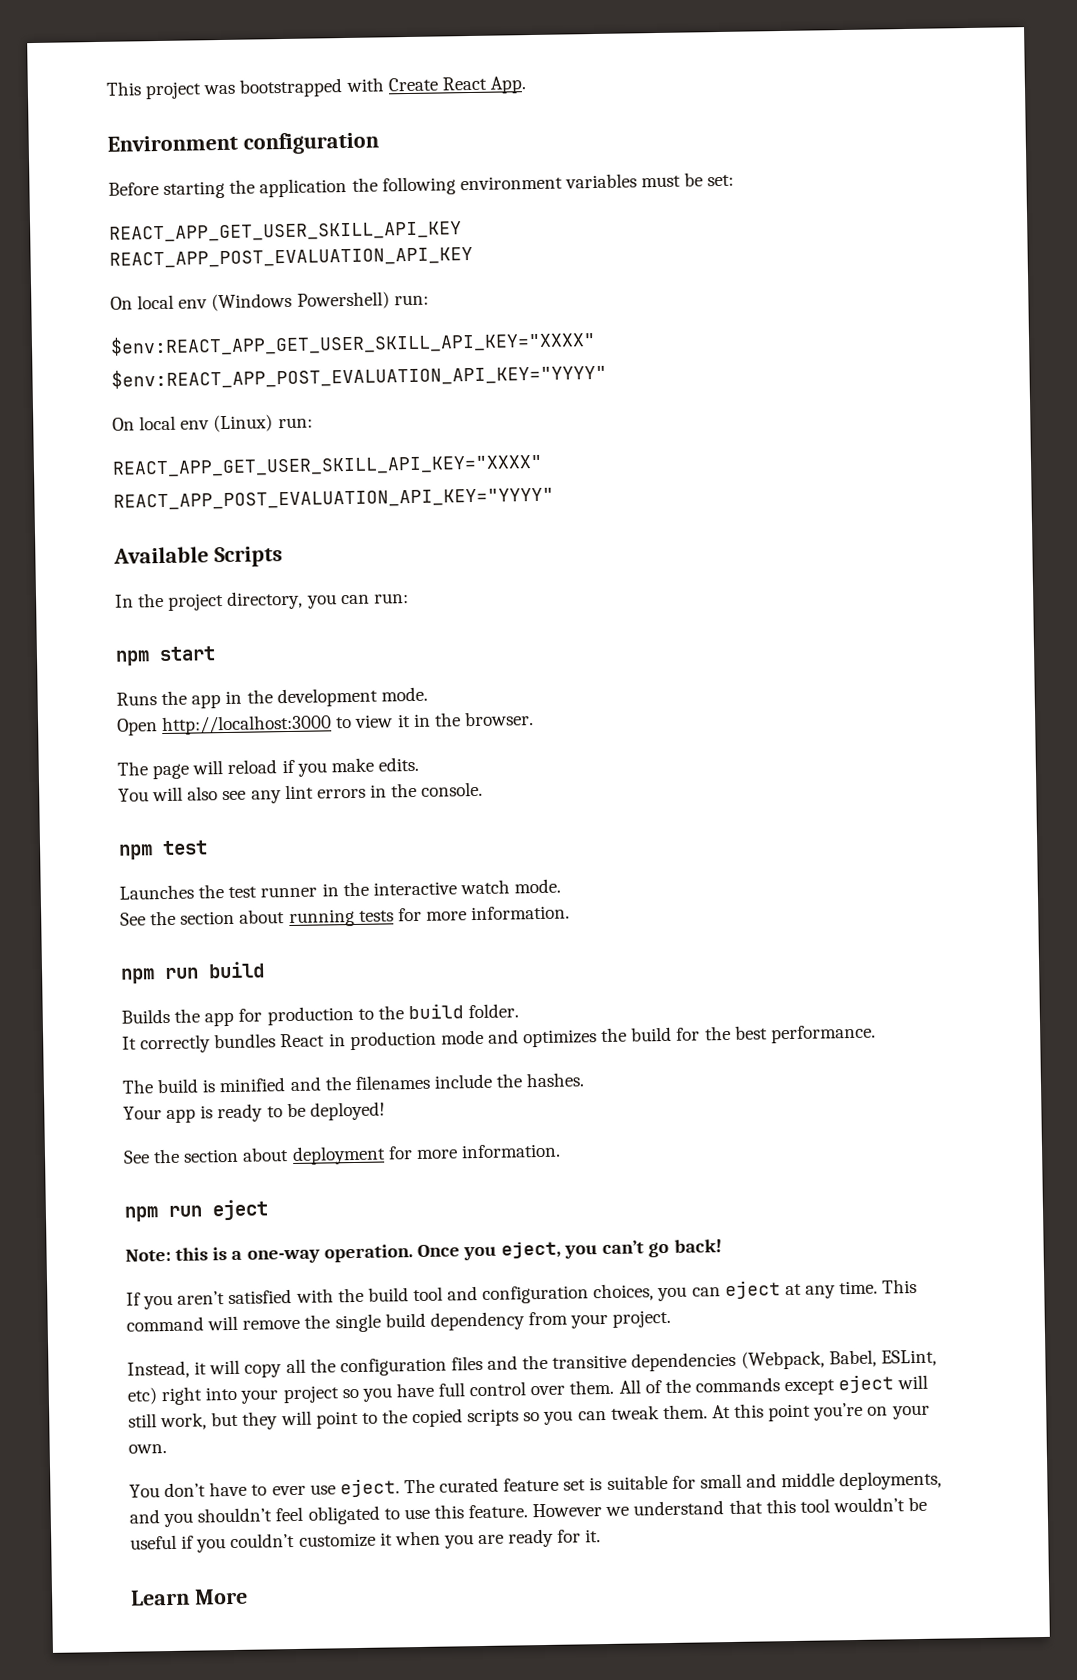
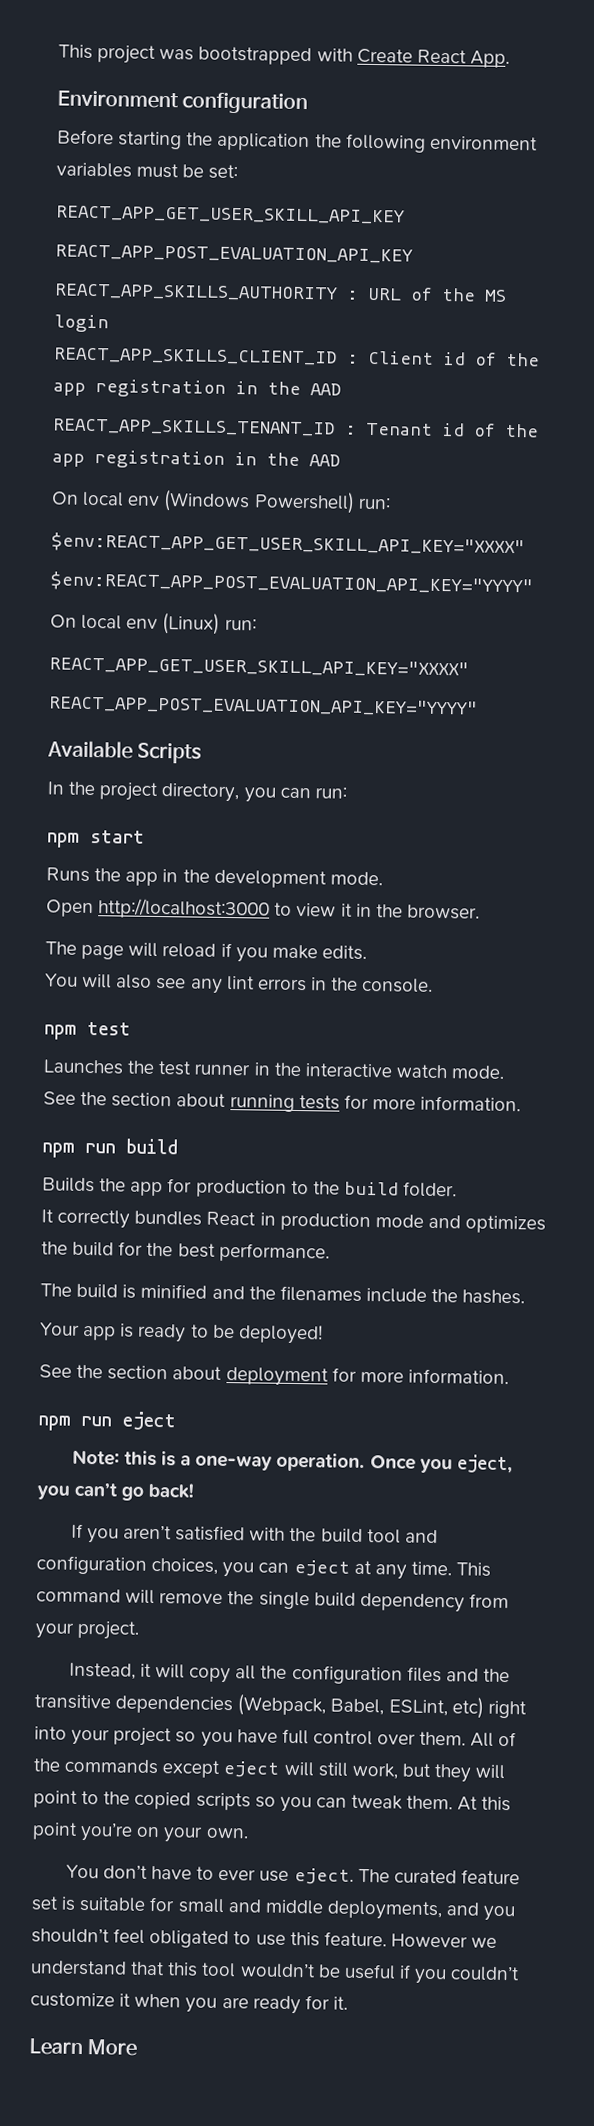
(473, 257) none -> [54,283,507,302] [54,314,109,333] [54,347,540,367] [53,379,342,398] [52,418,539,438] [52,450,341,469] // REACT_APP_SKILLS_AUTHORITY : URL of the MS login // REACT_APP_SKILLS_CLIENT_ID : Client id of the app registration in the AAD // REACT_APP_SKILLS_TENANT_ID : Tenant id of the app registration in the AAD

